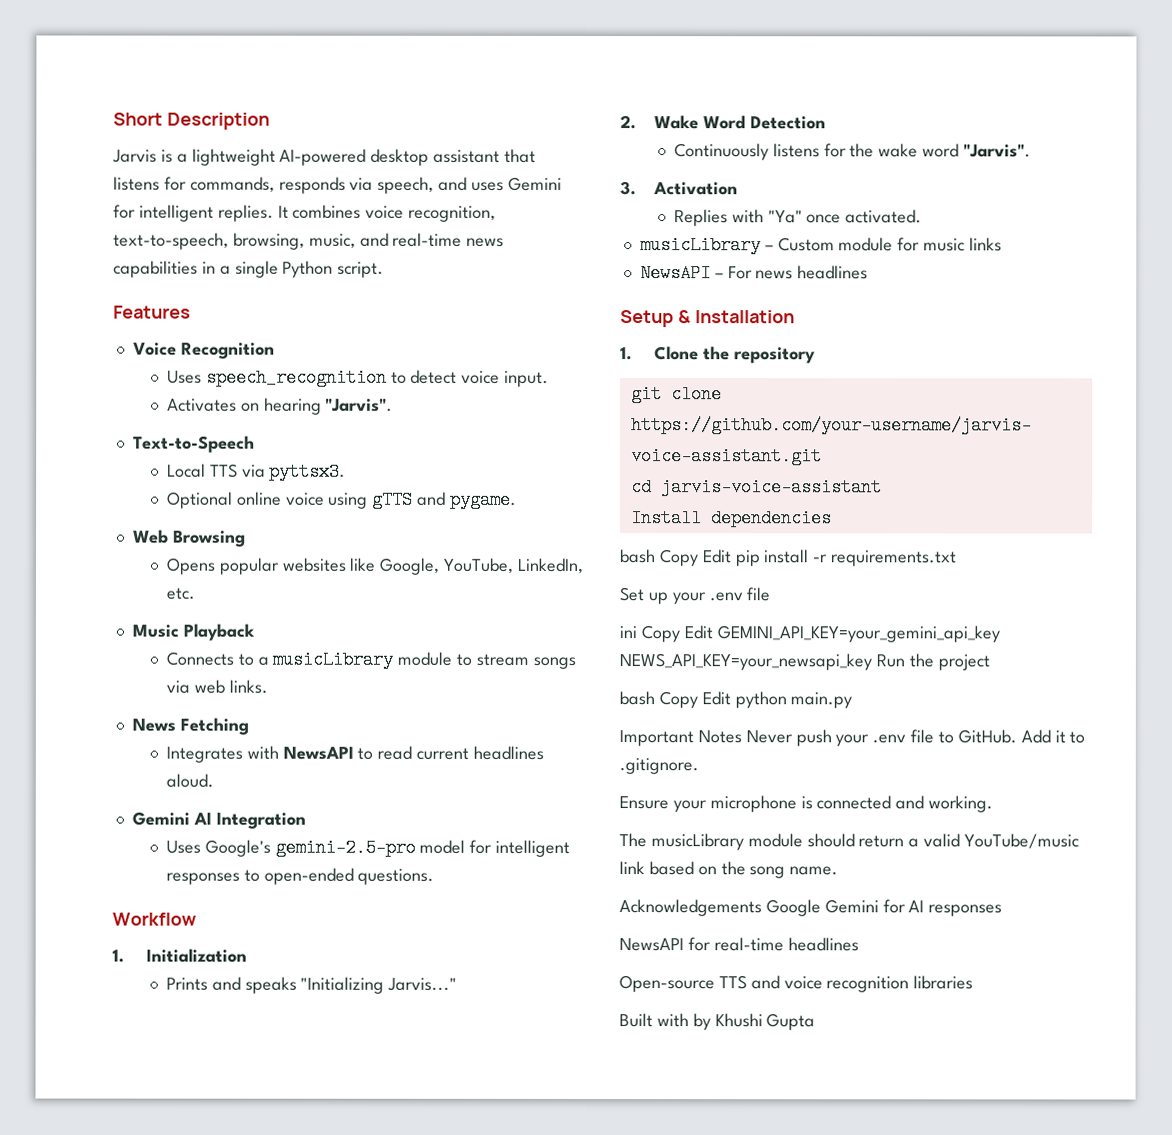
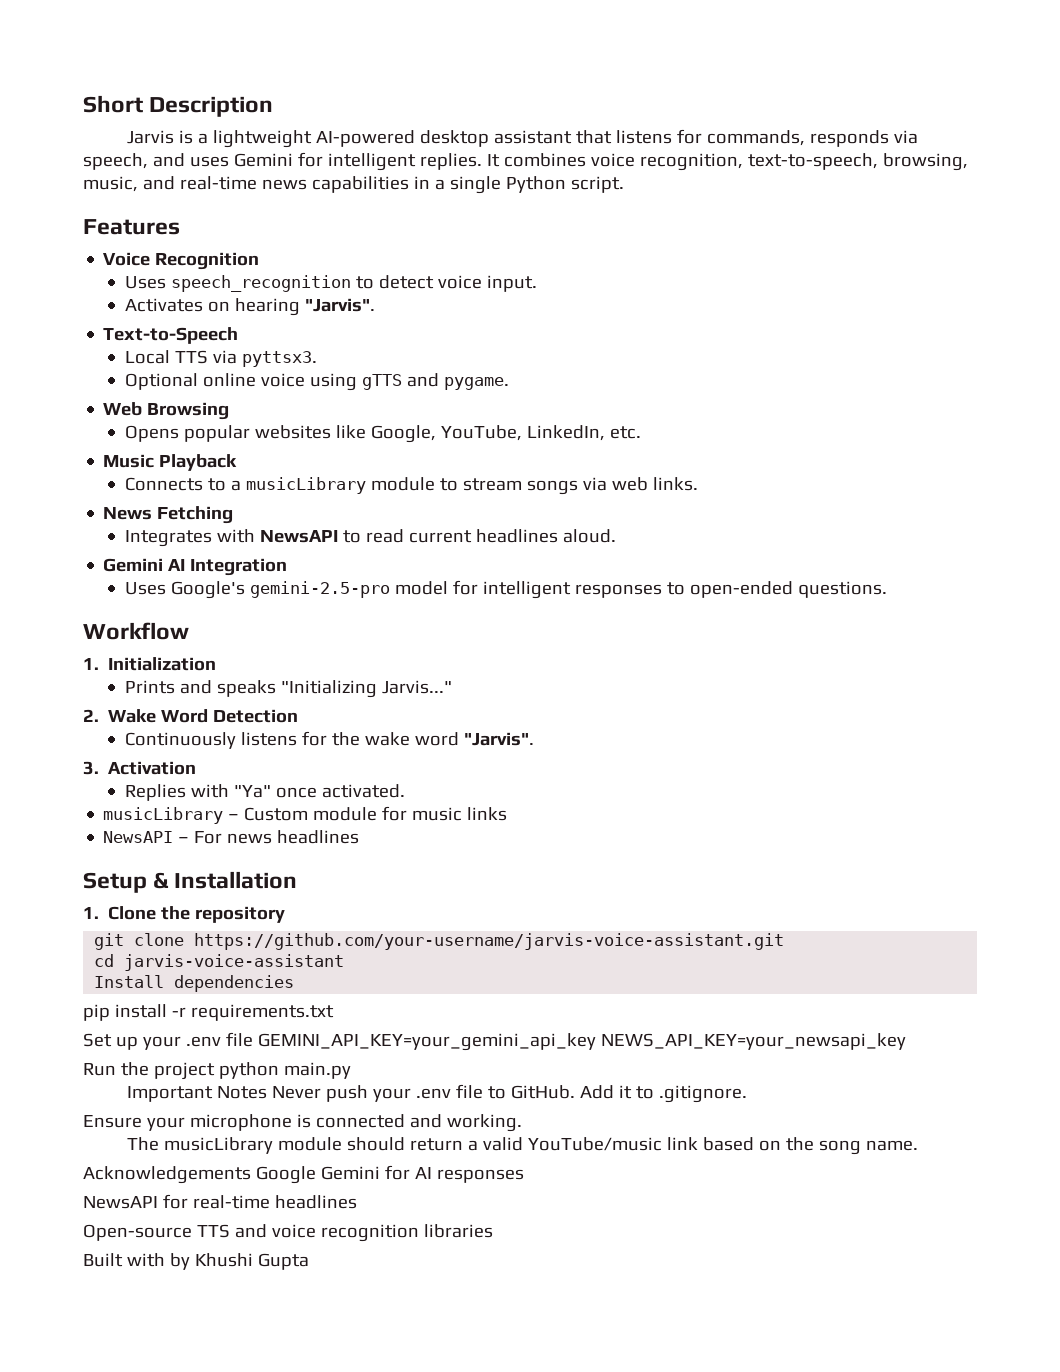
[620,549,732,567] bash Copy Edit -> (295, 983) none
[619,625,713,643] // ini Copy Edit -> (253, 1039) none
(872, 662) none -> (906, 1041) //
[619,691,731,709] // bash Copy Edit -> (215, 1071) none

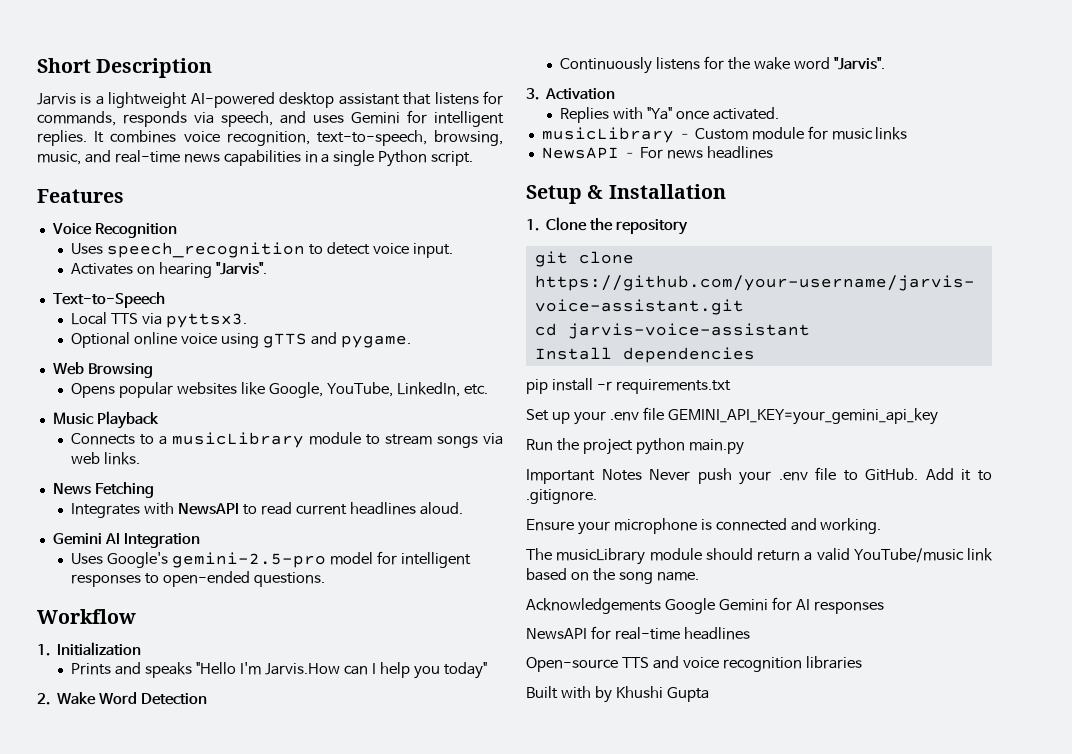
[280,680,452,698] "Initializing Jarvis..." -> [196,662,487,679] "Hello I'm Jarvis.How can I help you today"
[600,1033,906,1050] NEWS_API_KEY=your_newsapi_key -> (938, 416) none

